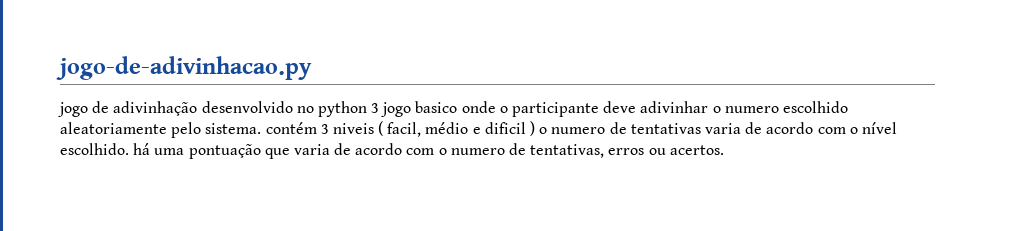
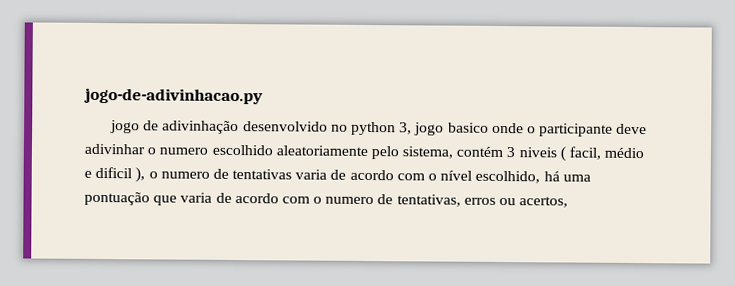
[371,103,380,113] 3 -> [399,122,413,135] 3,
[205,123,262,134] sistema. -> [402,146,454,159] sistema,
[530,121,536,136] ) -> [135,167,146,183] ),
[60,143,129,155] escolhido. -> [475,170,541,184] escolhido,
[669,145,724,155] acertos. -> [519,196,569,208] acertos,

